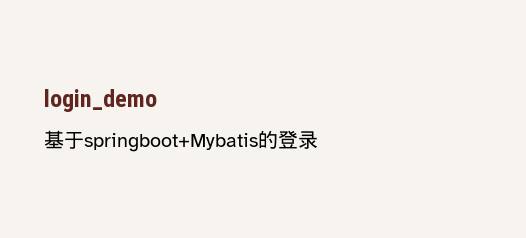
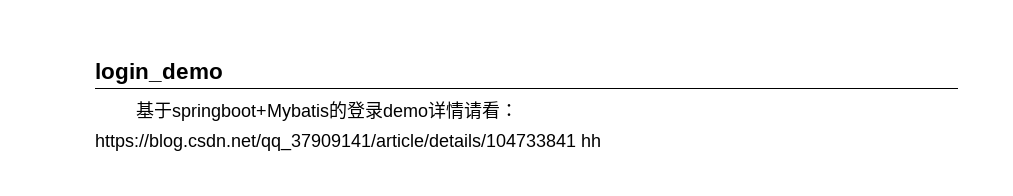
(318, 140) none -> [383,101,519,120] [95,134,601,151] demo详情请看：https://blog.csdn.net/qq_37909141/article/details/104733841 hh

